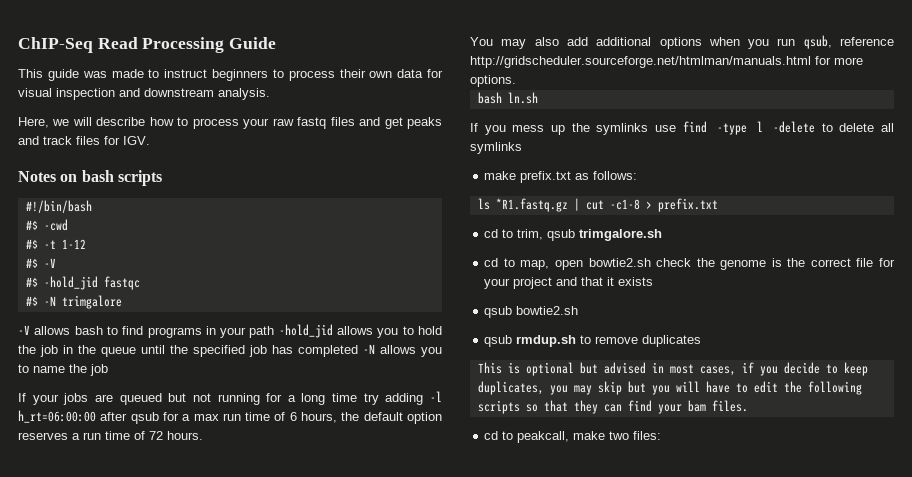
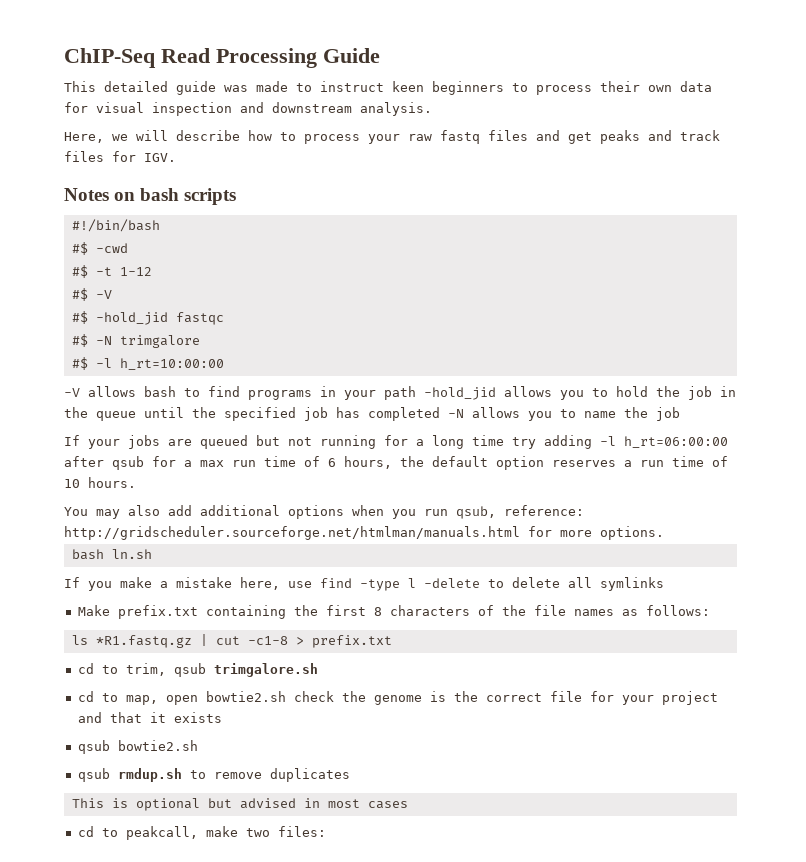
(43, 73) none -> [104,81,168,92] detailed
(208, 73) none -> [392,81,424,92] keen
(122, 302) none -> [71,357,224,370] // #$ -l h_rt=10:00:00
[149,431,163,440] 72 -> [64,479,80,488] 10
[840,37,894,46] reference -> [504,505,584,516] reference:
[512,123,649,135] mess up the symlinks -> [120,577,280,590] make a mistake here,
[484,171,572,183] make prefix.txt -> [77,605,614,619] Make prefix.txt containing the first 8 characters of the file names
[699,362,868,376] [477,381,862,395] [477,400,748,414] cases, if you decide to keep duplicates, you may skip but you will have to edit the following scripts so that they can find your bam files. -> [367,801,408,809] cases

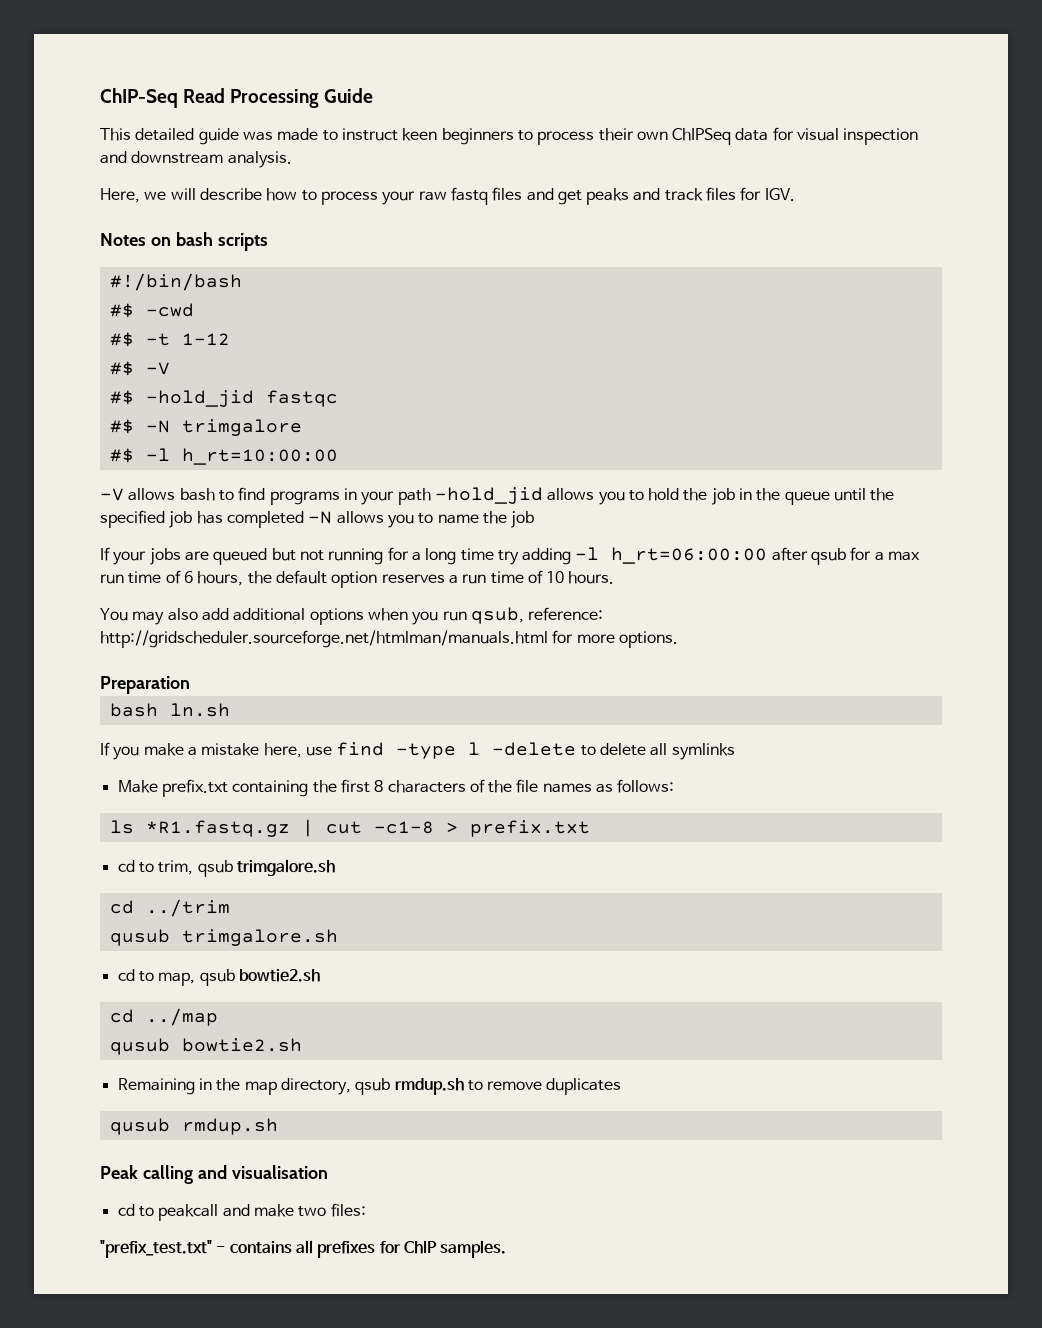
(672, 88) none -> [672,128,732,145] ChIPSeq
(664, 533) none -> [100,676,190,694] // Preparation
(318, 670) none -> [109,899,230,917] [109,929,338,946] // cd ../trim // qusub trimgalore.sh
[165,691,718,705] [77,712,222,723] [77,740,198,754] open bowtie2.sh check the genome is the correct file for your project and that it exists // qsub bowtie2.sh // -> [199,969,320,986] [109,1008,218,1026] [109,1038,302,1055] [117,1078,351,1095] qsub bowtie2.sh // cd ../map // qusub bowtie2.sh // Remaining in the map directory,
[71,798,408,811] [77,826,198,840] This is optional but advised in most cases // cd to peakcall, -> [109,1118,278,1135] [100,1165,328,1184] [117,1204,250,1221] qusub rmdup.sh // Peak calling and visualisation // cd to peakcall and
(326, 831) none -> [100,1240,507,1258] // "prefix_test.txt" - contains all prefixes for ChIP samples.

